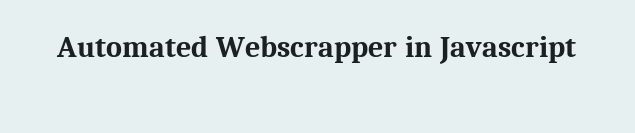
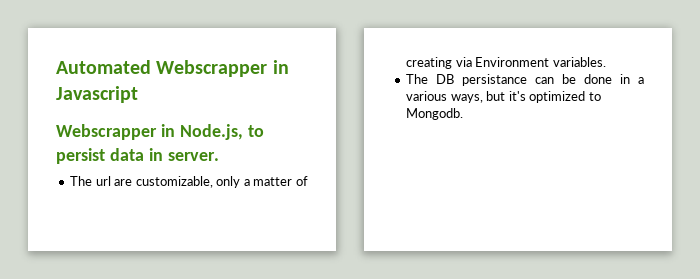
(576, 50) none -> [56,124,264,140] [56,148,219,164] [70,176,308,188] [406,57,606,69] [406,74,644,86] [406,91,601,103] [406,108,464,120] // Webscrapper in Node.js, to persist data in server. // The url are customizable, only a matter of creating via Environment variables. // The DB persistance can be done in a various ways, but it's optimized to Mongodb.

